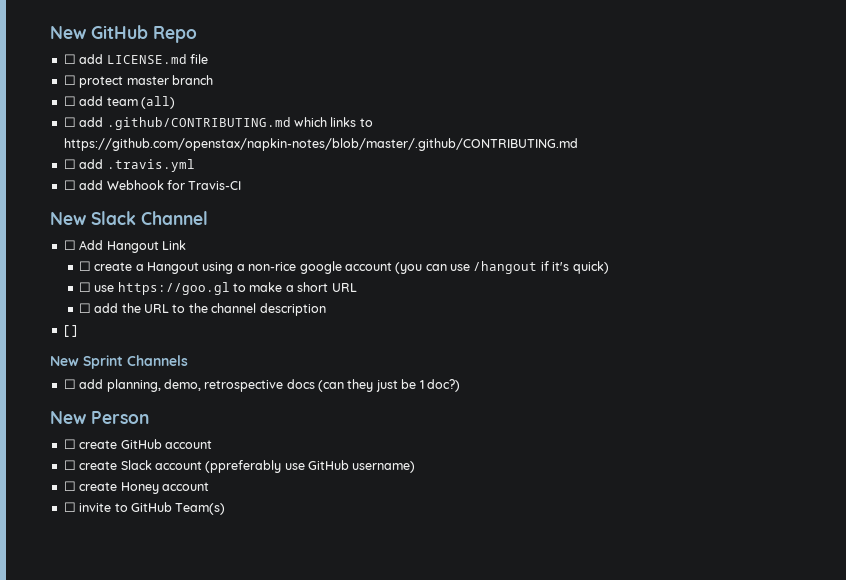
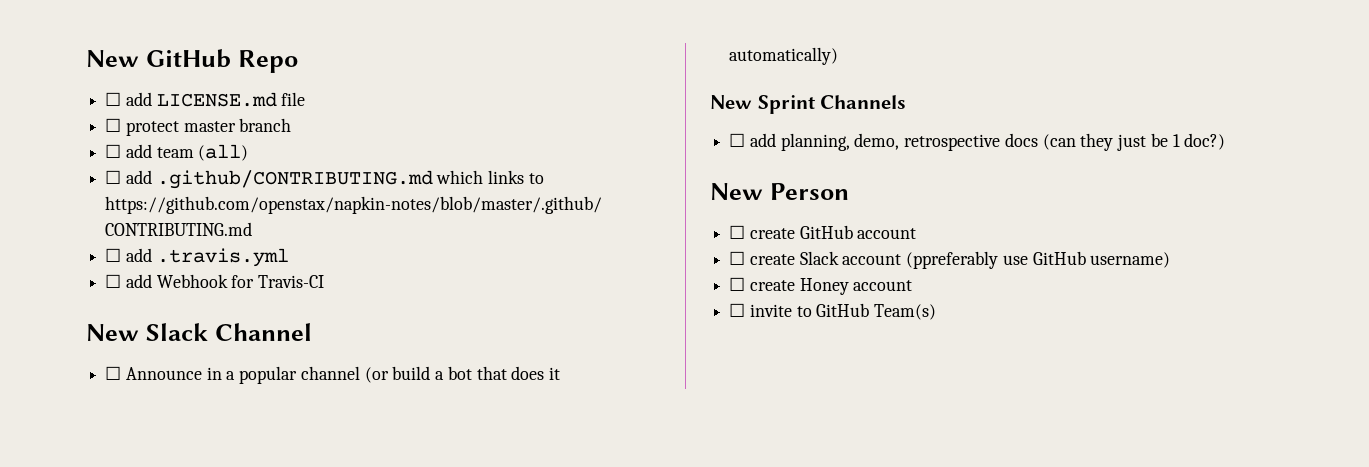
[79,240,186,253] [78,261,609,274] [78,282,357,295] [78,303,326,316] [63,325,78,337] Add Hangout Link // ☐ create a Hangout using a non-rice google account (you can use /hangout if it's quick) // ☐ use https://goo.gl to make a short URL // ☐ add the URL to the channel description // [ ] -> [125,366,560,384] [729,47,839,65] Announce in a popular channel (or build a bot that does it automatically)

